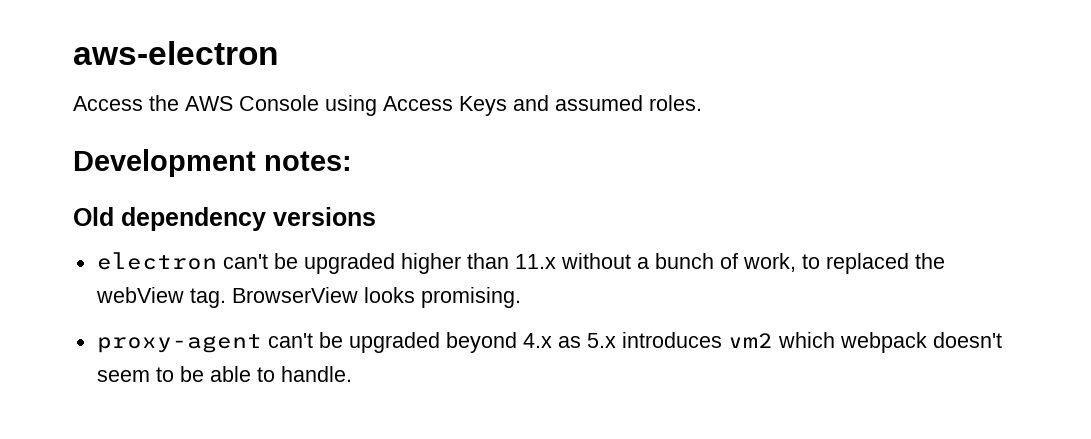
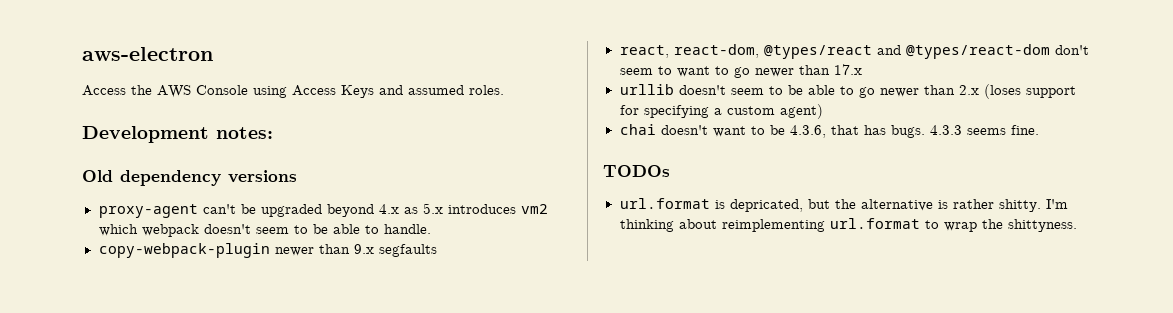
[96,252,945,274] [95,287,521,308] // electron can't be upgraded higher than 11.x without a bunch of work, to replaced the webView tag. BrowserView looks promising. -> (297, 176) none
(352, 374) none -> [98,243,437,258] [619,44,1089,59] [619,64,862,78] [619,84,1076,99] [619,104,823,119] [619,124,1039,138] [603,165,670,177] [619,198,1068,212] [619,218,1077,232] // copy-webpack-plugin newer than 9.x segfaults // react, react-dom, @types/react and @types/react-dom don't seem to want to go newer than 17.x // urllib doesn't seem to be able to go newer than 2.x (loses support for specifying a custom agent) // chai doesn't want to be 4.3.6, that has bugs. 4.3.3 seems fine. // TODOs // url.format is depricated, but the alternative is rather shitty. I'm thinking about reimplementing url.format to wrap the shittyness.

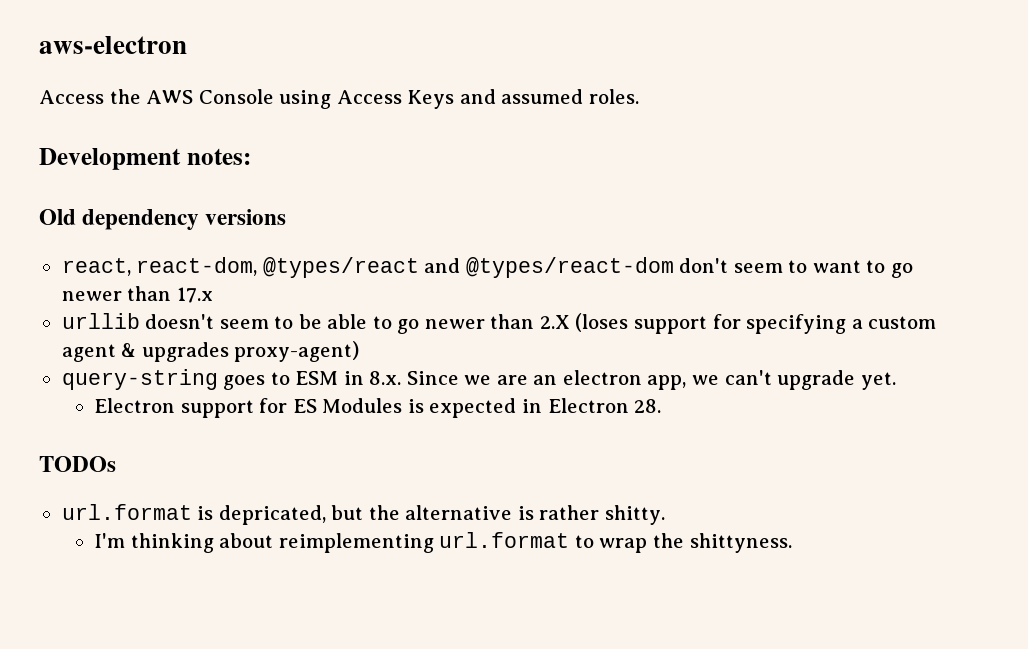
[98,203,548,218] [98,224,431,237] [98,243,437,258] // proxy-agent can't be upgraded beyond 4.x as 5.x introduces vm2 which webpack doesn't seem to be able to handle. // copy-webpack-plugin newer than 9.x segfaults -> (287, 217) none
[958,85,979,95] 2.x -> [539,315,570,329] 2.X
[779,104,823,119] [619,124,1039,138] agent) // chai doesn't want to be 4.3.6, that has bugs. 4.3.3 seems fine. -> [61,341,360,362] [61,369,896,390] [94,398,662,418] agent & upgrades proxy-agent) // query-string goes to ESM in 8.x. Since we are an electron app, we can't upgrade yet. // Electron support for ES Modules is expected in Electron 28.
(1041, 205) none -> (665, 515) //

